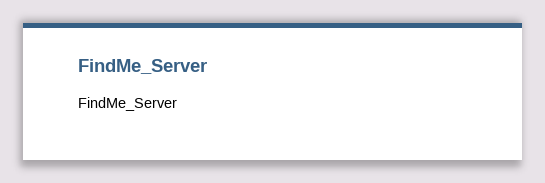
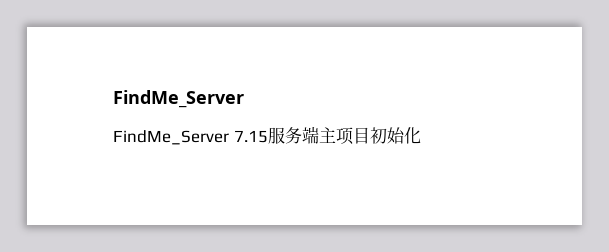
(177, 104) none -> [233,126,421,145] 7.15服务端主项目初始化

